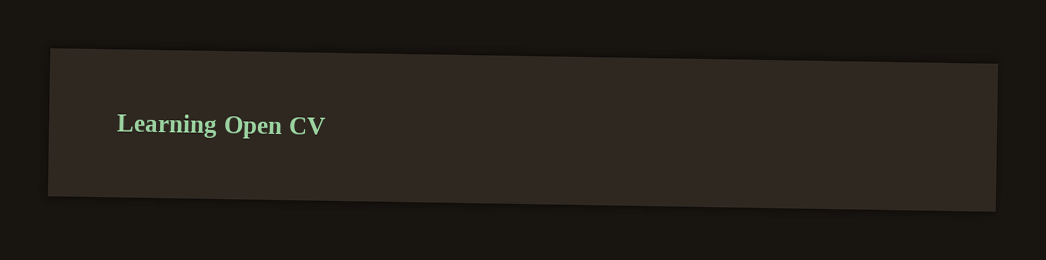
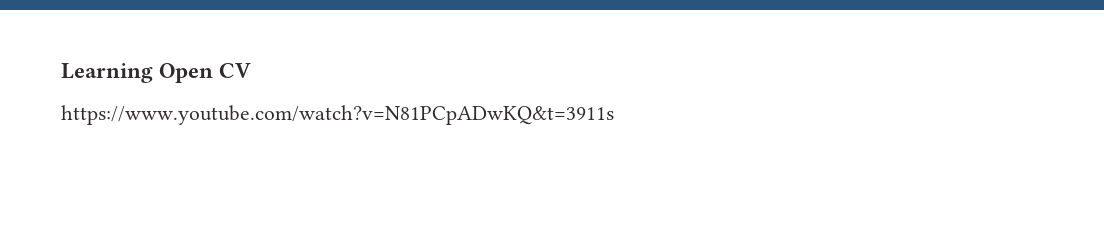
(326, 126) none -> [61,105,614,125] // https://www.youtube.com/watch?v=N81PCpADwKQ&t=3911s

